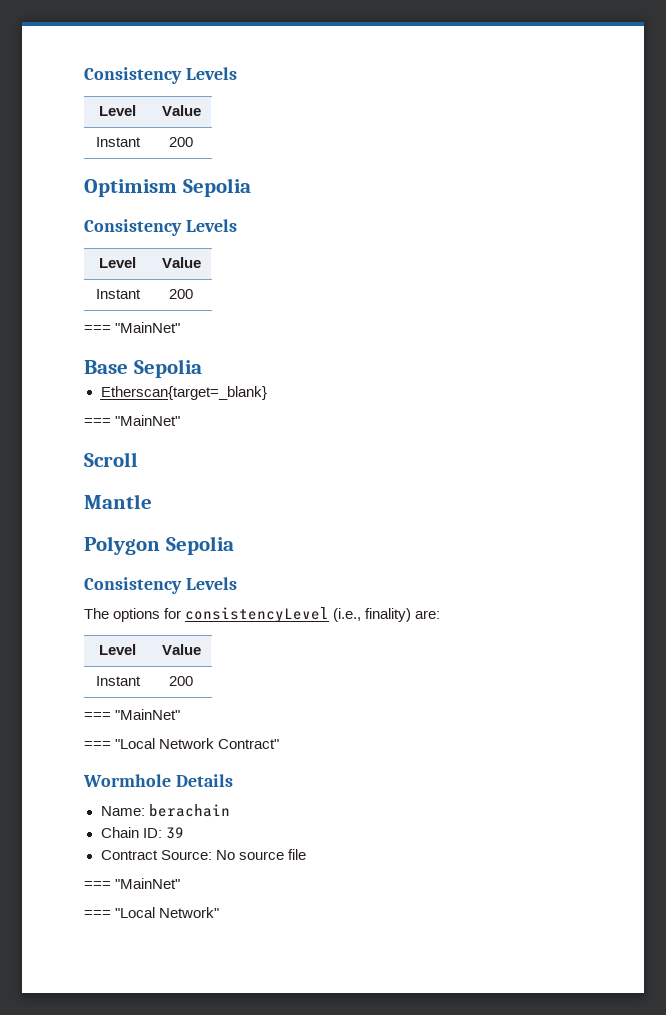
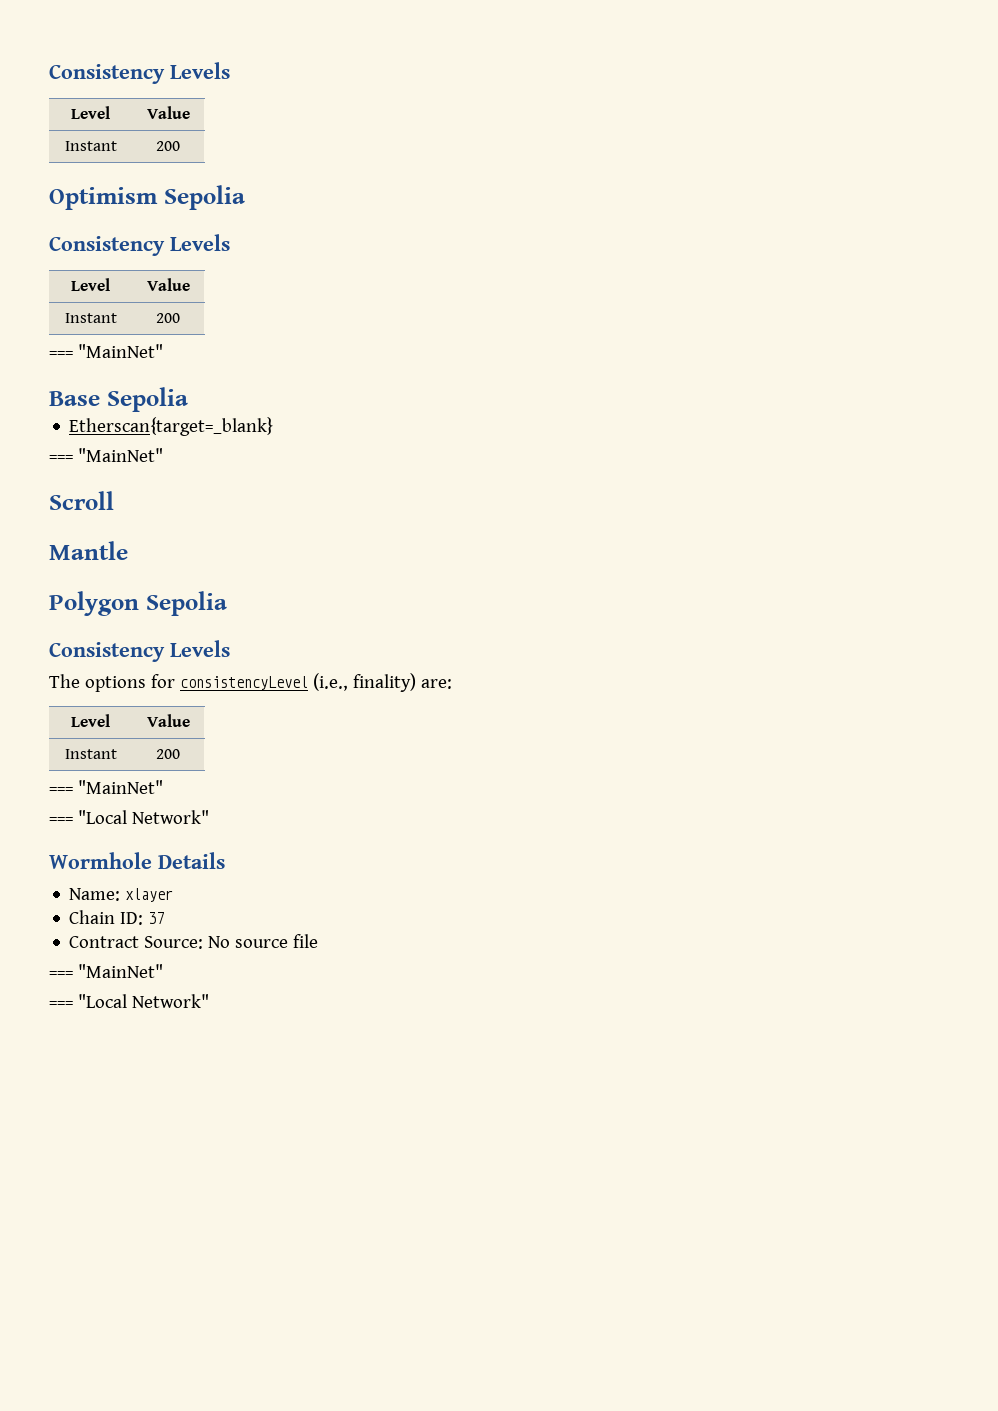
[159,738,280,749] Network Contract" -> [131,810,209,824] Network"
[148,804,230,817] berachain -> [125,888,174,902] xlayer
[165,827,184,839] 39 -> [148,912,165,924] 37

